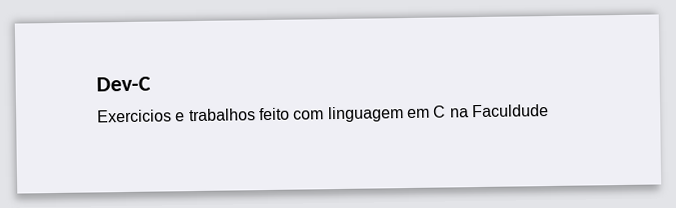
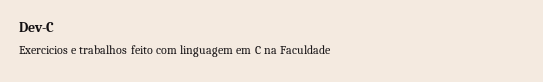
[471,104,549,118] Faculdude -> [280,45,332,54] Faculdade

